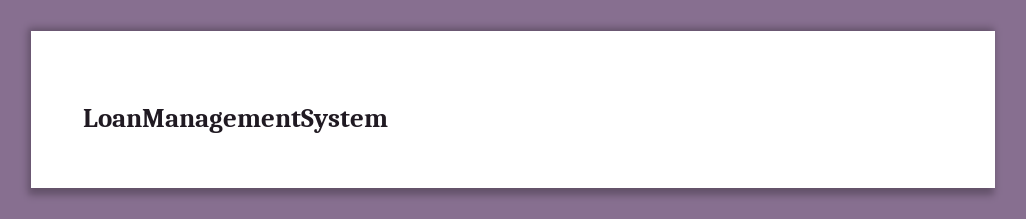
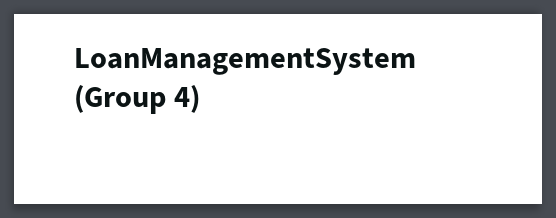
(388, 121) none -> [74,85,201,114] (Group 4)

